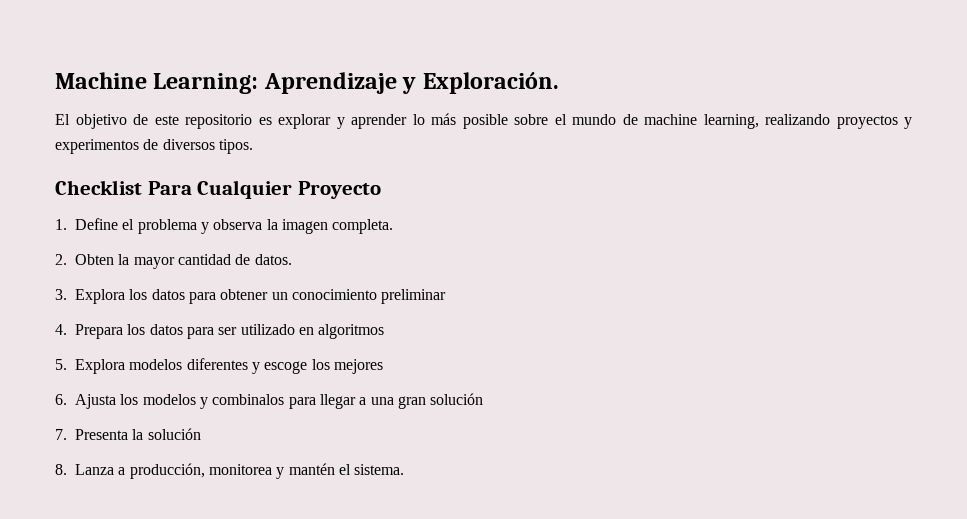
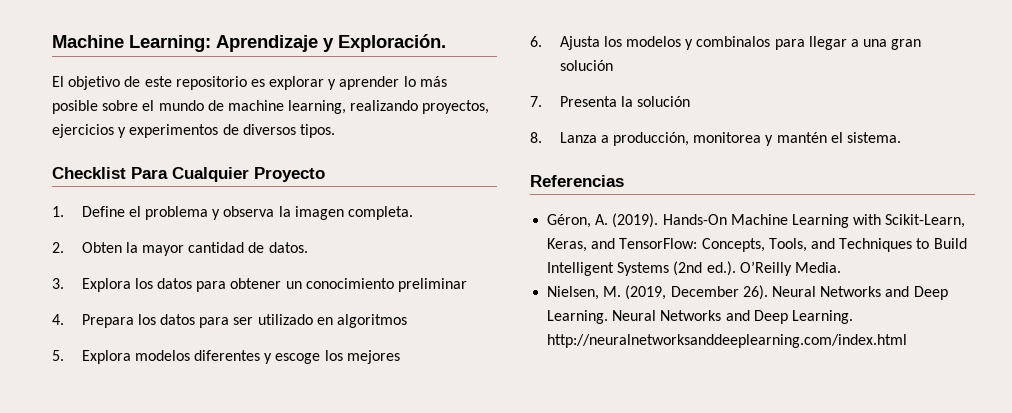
[836,115,898,129] proyectos -> [422,100,490,114] [52,124,114,138] proyectos, ejercicios
(405, 469) none -> [530,175,624,187] [547,213,966,228] [547,238,967,252] [547,261,841,276] [547,285,948,300] [547,310,853,324] [547,334,908,348] // Referencias // Géron, A. (2019). Hands-On Machine Learning with Scikit-Learn, Keras, and TensorFlow: Concepts, Tools, and Techniques to Build Intelligent Systems (2nd ed.). O’Reilly Media. // Nielsen, M. (2019, December 26). Neural Networks and Deep Learning. Neural Networks and Deep Learning. http://neuralnetworksanddeeplearning.com/index.html

